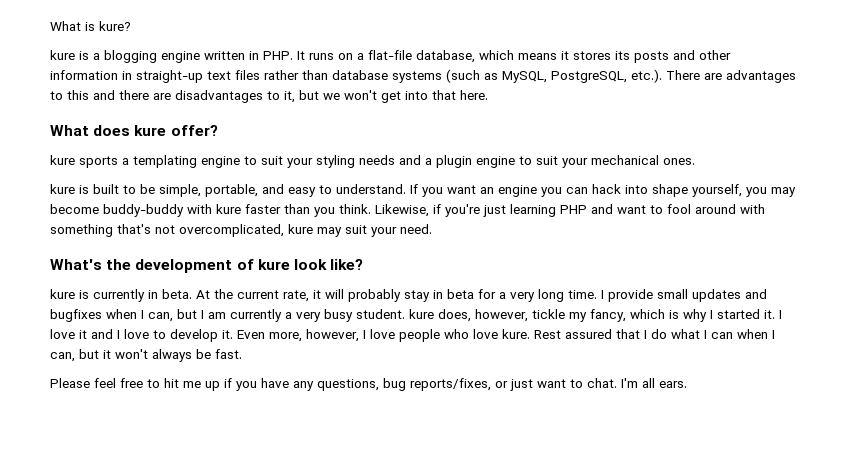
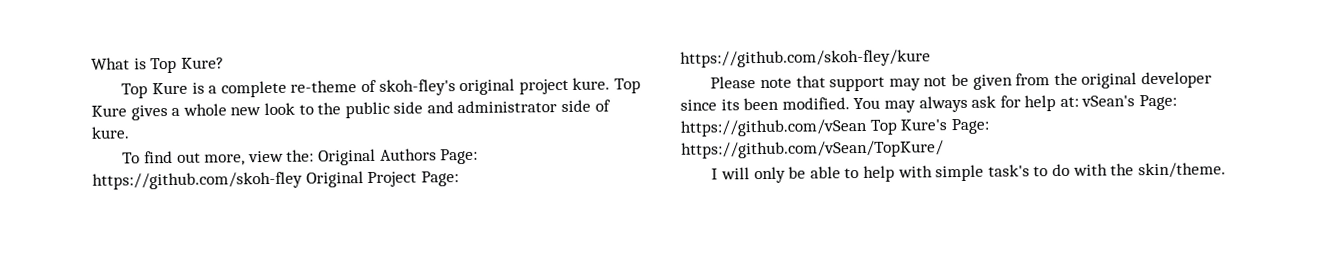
[99,21,131,31] [50,50,731,63] [50,69,796,83] [50,90,488,103] [50,125,218,136] [50,155,695,168] [50,184,796,197] [50,204,765,217] [50,224,432,237] [50,259,364,273] [50,289,767,302] [50,309,782,322] [50,329,775,342] [50,349,242,362] [50,378,687,391] kure? // kure is a blogging engine written in PHP. It runs on a flat-file database, which means it stores its posts and other information in straight-up text files rather than database systems (such as MySQL, PostgreSQL, etc.). There are advantages to this and there are disadvantages to it, but we won't get into that here. // What does kure offer? // kure sports a templating engine to suit your styling needs and a plugin engine to suit your mechanical ones. // kure is built to be simple, portable, and easy to understand. If you want an engine you can hack into shape yourself, you may become buddy-buddy with kure faster than you think. Likewise, if you're just learning PHP and want to fool around with something that's not overcomplicated, kure may suit your need. // What's the development of kure look like? // kure is currently in beta. At the current rate, it will probably stay in beta for a very long time. I provide small updates and bugfixes when I can, but I am currently a very busy student. kure does, however, tickle my fancy, which is why I started it. I love it and I love to develop it. Even more, however, I love people who love kure. Rest assured that I do what I can when I can, but it won't always be fast. // Please feel free to hit me up if you have any questions, bug reports/fixes, or just want to chat. I'm all ears. -> [150,57,224,74] [121,77,641,99] [91,99,611,121] [91,126,129,139] [122,148,479,166] [92,171,459,190] [680,49,931,68] [710,71,1212,92] [680,94,1178,113] [680,118,989,137] [681,140,944,159] [711,162,1226,184] Top Kure? // Top Kure is a complete re-theme of skoh-fley's original project kure. Top Kure gives a whole new look to the public side and administrator side of kure. // To find out more, view the: Original Authors Page: https://github.com/skoh-fley Original Project Page: https://github.com/skoh-fley/kure // Please note that support may not be given from the original developer since its been modified. You may always ask for help at: vSean's Page: https://github.com/vSean Top Kure's Page: https://github.com/vSean/TopKure/ // I will only be able to help with simple task's to do with the skin/theme.

